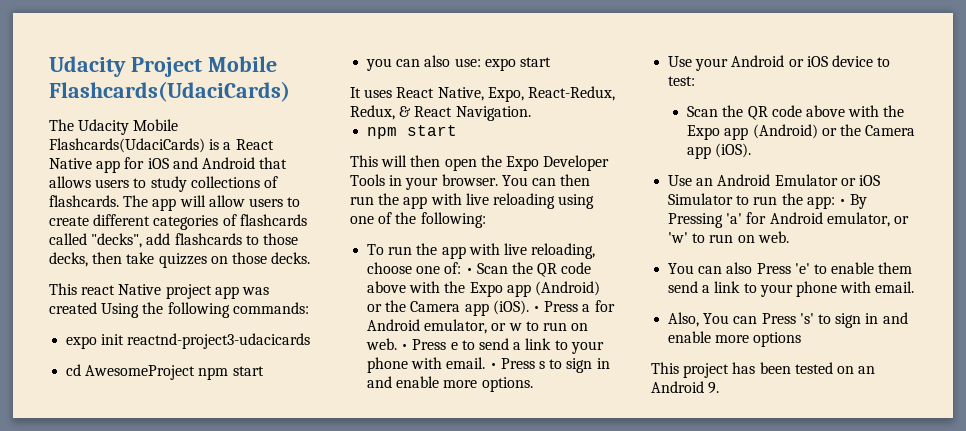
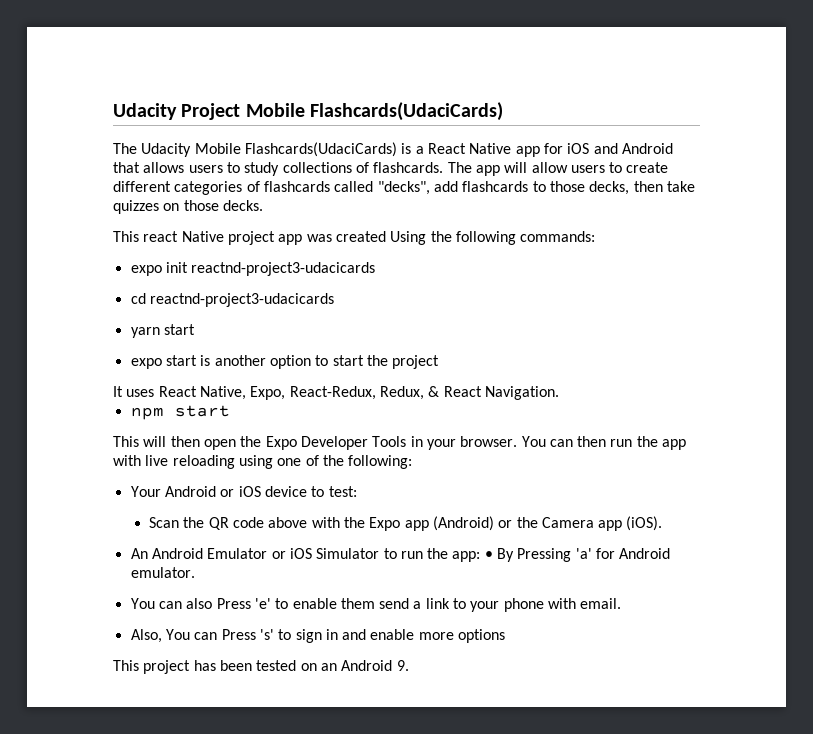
[85,365,264,380] [366,55,551,71] AwesomeProject npm start // you can also use: expo start -> [149,293,334,307] [130,324,195,338] [130,355,440,369] reactnd-project3-udacicards // yarn start // expo start is another option to start the project
[367,243,596,259] [367,262,592,277] [367,281,600,297] [367,300,615,316] [367,319,589,334] [366,338,604,354] [367,357,610,373] [367,376,533,392] [668,56,729,71] To run the app with live reloading, choose one of: • Scan the QR code above with the Expo app (Android) or the Camera app (iOS). • Press a for Android emulator, or w to run on web. • Press e to send a link to your phone with email. • Press s to sign in and enable more options. // Use your -> [130,486,161,497] Your
[668,175,714,186] Use an -> [130,548,148,559] An
[826,212,909,227] [668,231,789,243] emulator, or 'w' to run on web. -> [130,567,195,578] emulator.

